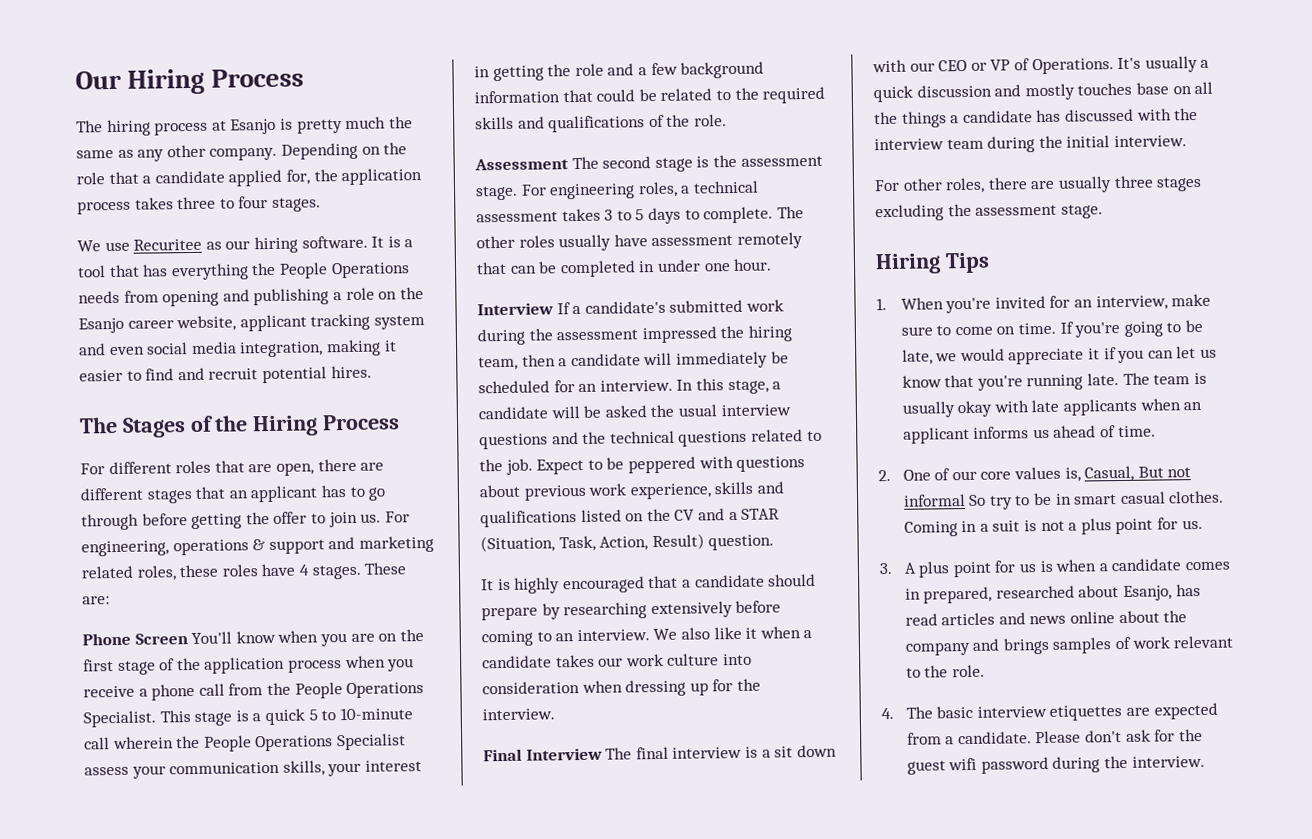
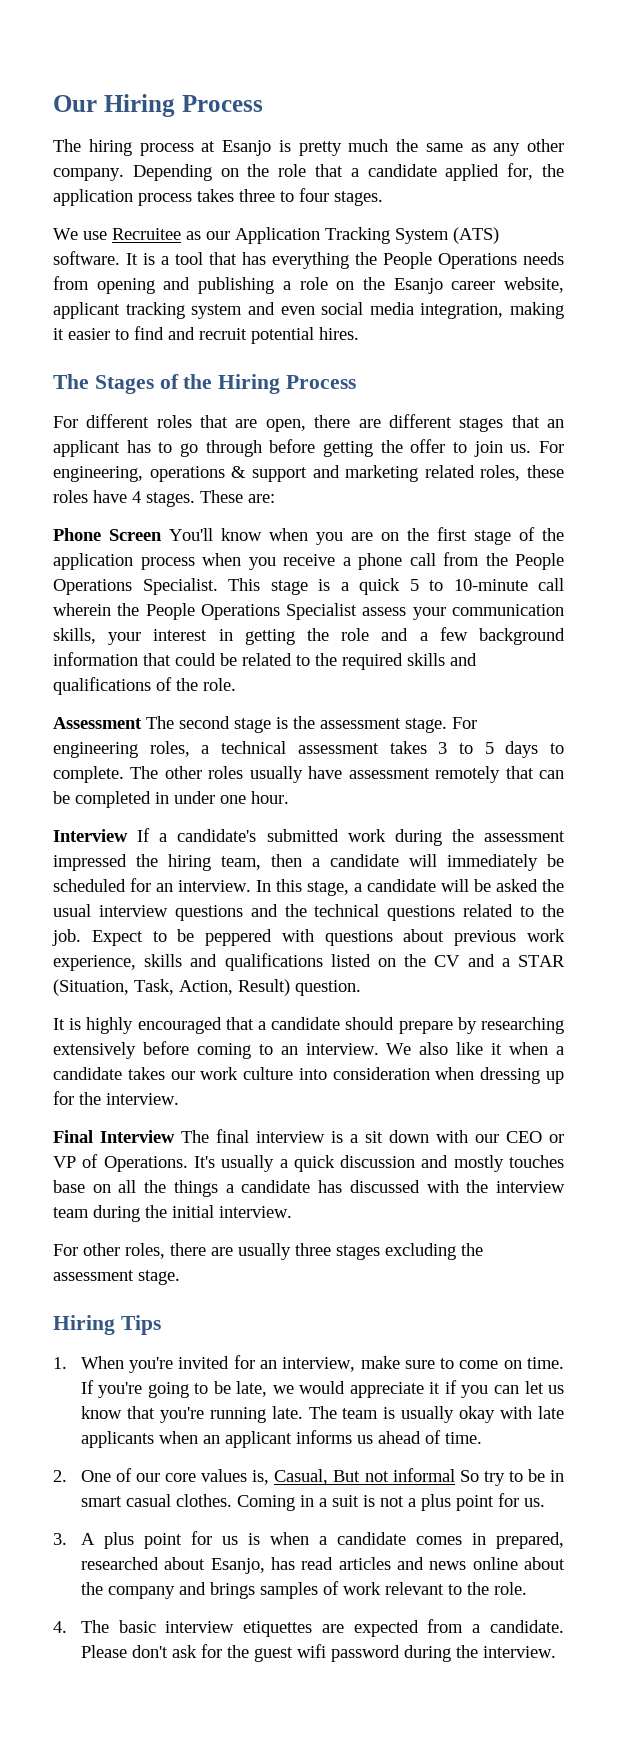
[133,238,203,251] Recuritee -> [112,228,181,240] Recruitee
[253,236,298,254] hiring -> [235,227,499,244] Application Tracking System (ATS)

